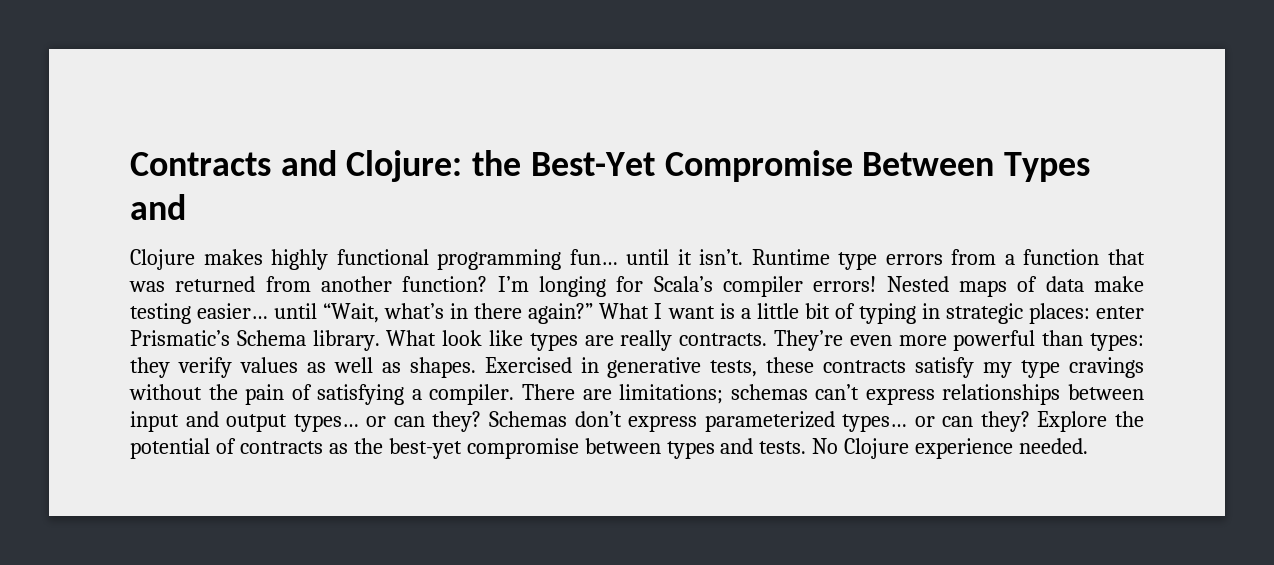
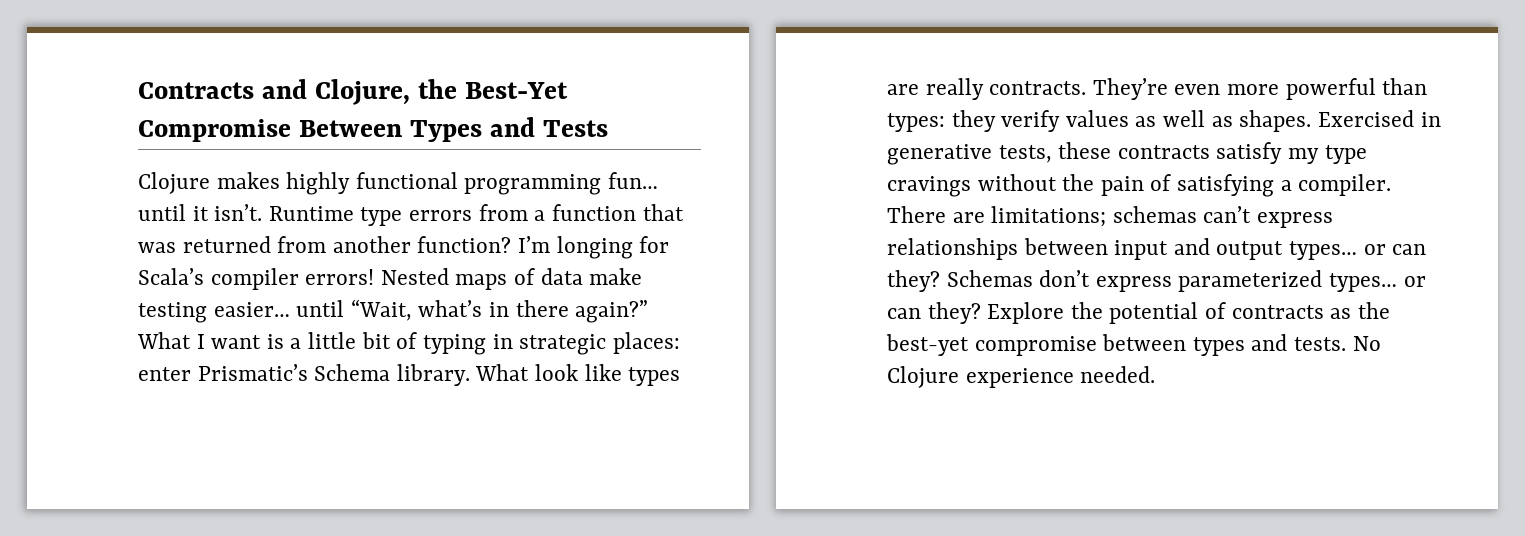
[346,150,463,182] Clojure: -> [315,79,411,105] Clojure,
(186, 207) none -> [543,120,609,137] Tests

